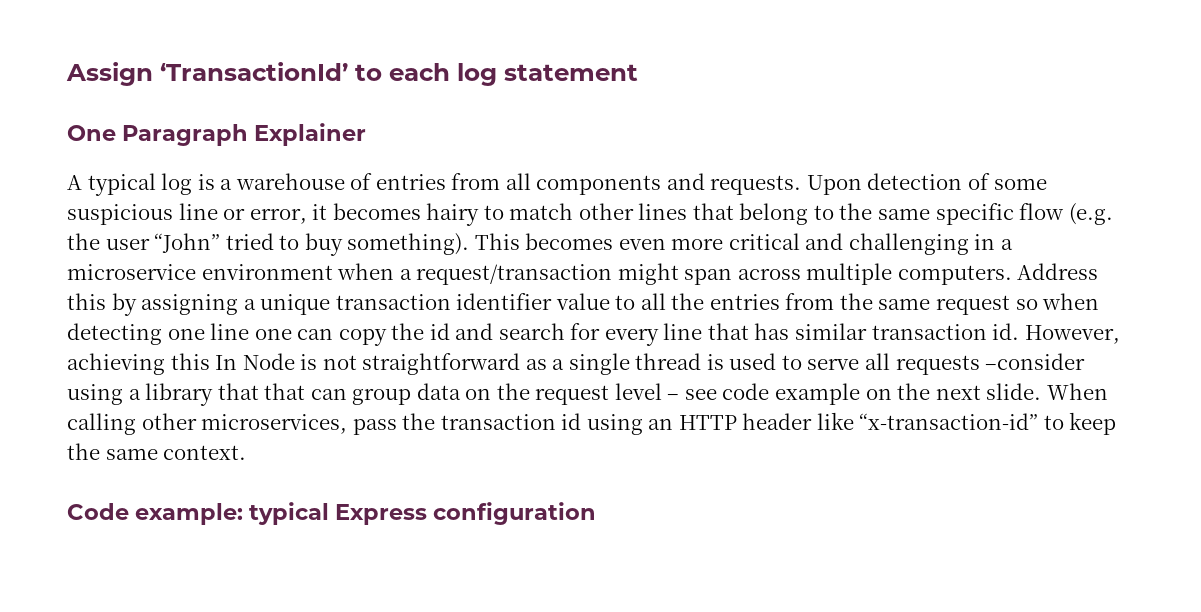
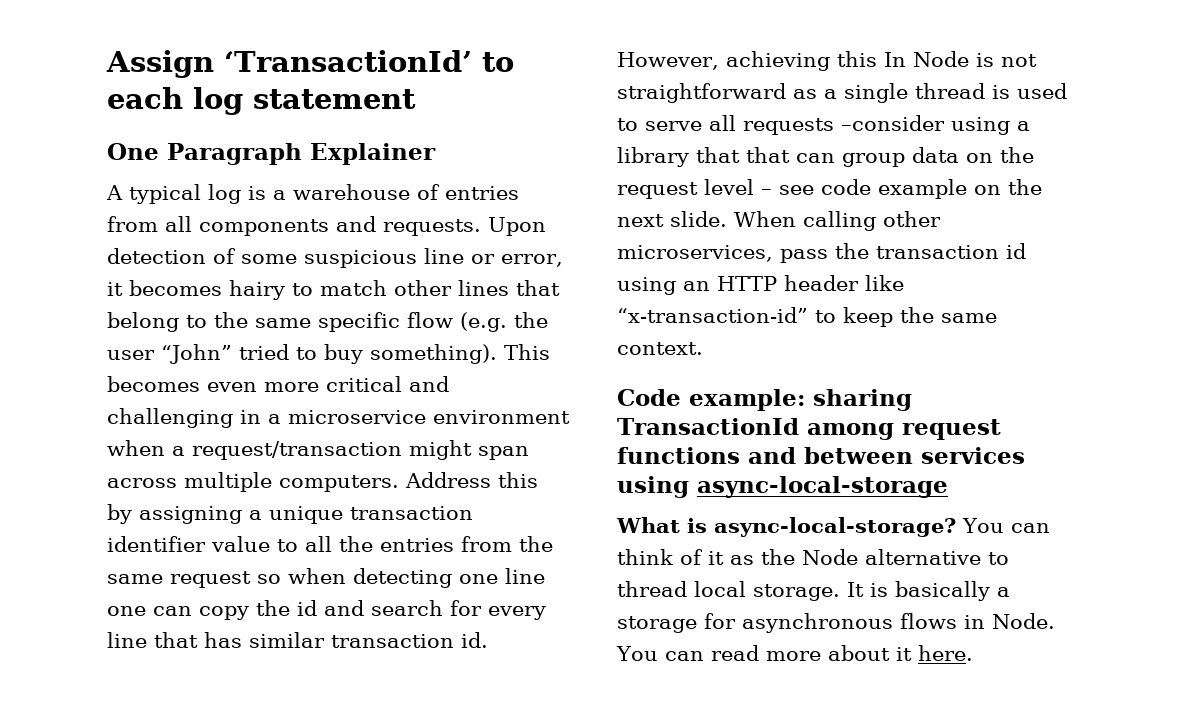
[249,502,597,525] typical Express configuration -> [813,389,912,411] [617,418,1001,440] [617,447,1025,464] [617,476,948,498] [616,517,1050,537] [617,549,1009,565] [617,581,1010,601] [617,613,1055,633] [616,645,973,661] sharing TransactionId among request functions and between services using async-local-storage // What is async-local-storage? You can think of it as the Node alternative to thread local storage. It is basically a storage for asynchronous flows in Node. You can read more about it here.

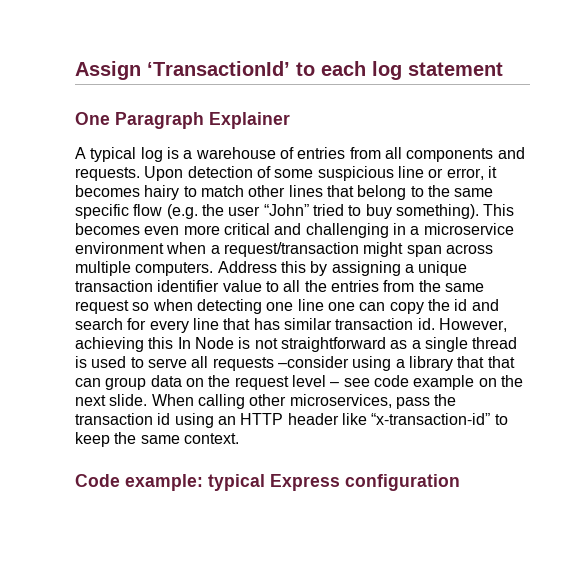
[813,389,912,411] [617,418,1001,440] [617,447,1025,464] [617,476,948,498] [616,517,1050,537] [617,549,1009,565] [617,581,1010,601] [617,613,1055,633] [616,645,973,661] sharing TransactionId among request functions and between services using async-local-storage // What is async-local-storage? You can think of it as the Node alternative to thread local storage. It is basically a storage for asynchronous flows in Node. You can read more about it here. -> [208,474,460,491] typical Express configuration

